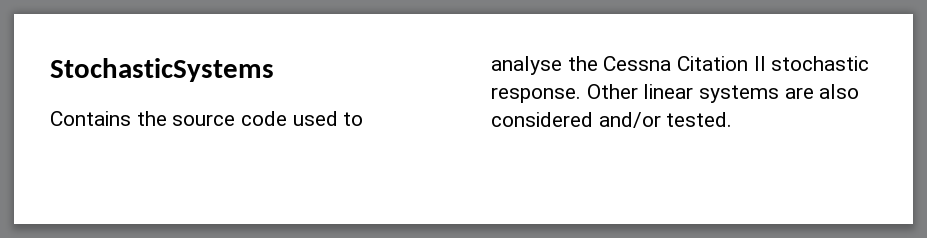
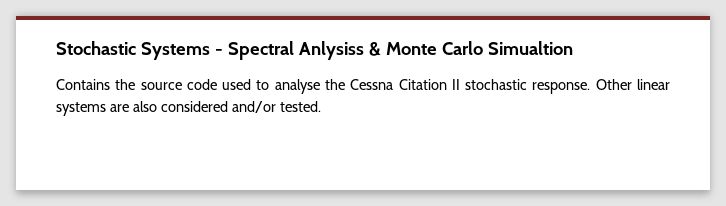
[50,58,274,82] StochasticSystems -> [56,41,573,60] Stochastic Systems - Spectral Anlysiss & Monte Carlo Simualtion

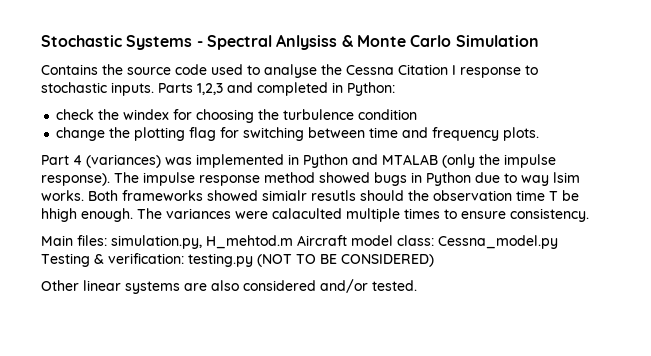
[487,41,573,55] Simualtion -> [455,35,539,47] Simulation
[451,79,591,94] II stochastic response. -> [452,65,538,78] [41,82,395,96] [56,109,418,123] [56,127,540,141] [41,154,556,168] [41,172,580,186] [41,190,579,201] [41,208,589,222] [41,235,558,249] [41,253,434,267] I response to stochastic inputs. Parts 1,2,3 and completed in Python: // check the windex for choosing the turbulence condition // change the plotting flag for switching between time and frequency plots. // Part 4 (variances) was implemented in Python and MTALAB (only the impulse response). The impulse response method showed bugs in Python due to way lsim works. Both frameworks showed simialr resutls should the observation time T be hhigh enough. The variances were calaculted multiple times to ensure consistency. // Main files: simulation.py, H_mehtod.m Aircraft model class: Cessna_model.py Testing & verification: testing.py (NOT TO BE CONSIDERED) //

